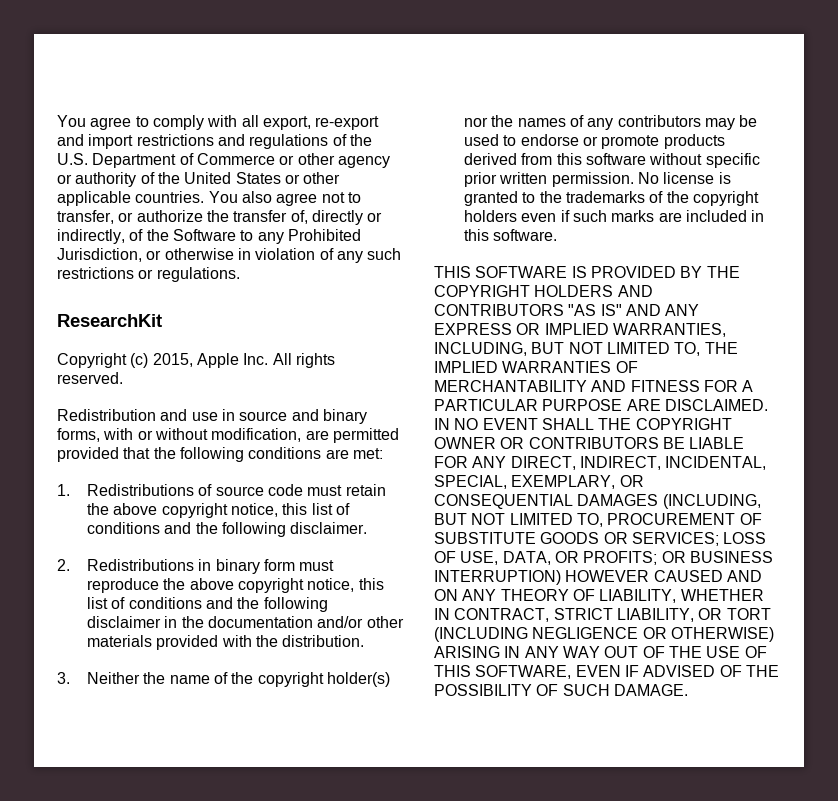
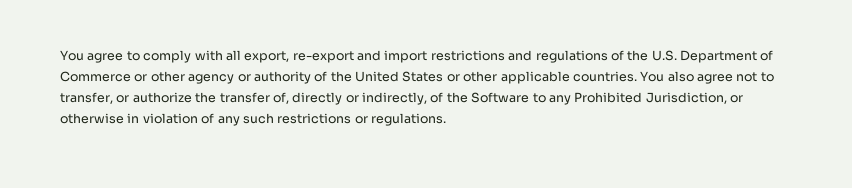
[57,314,162,327] [57,353,335,368] [57,372,123,384] [57,409,367,424] [57,428,399,443] [57,447,383,462] [57,484,386,496] [87,503,351,518] [87,522,368,537] [57,559,335,574] [87,578,384,593] [87,597,328,612] [87,616,404,628] [87,635,365,650] [57,672,391,687] [464,115,758,130] [464,134,725,149] [464,153,760,168] [464,172,731,187] [464,191,760,206] [464,210,765,222] [464,229,558,241] [434,266,740,278] [434,285,653,297] [434,304,700,316] [434,323,726,337] [434,342,738,356] [434,361,638,373] [434,380,754,392] [434,399,768,411] [434,418,732,430] [434,437,745,449] [434,456,767,470] [434,475,644,489] [434,494,761,509] [434,513,762,527] [434,532,767,546] [434,551,773,565] [434,570,762,585] [434,589,764,603] [434,608,771,622] [434,627,774,642] [434,646,767,658] [434,665,779,679] [434,684,688,696] // ResearchKit // Copyright (c) 2015, Apple Inc. All rights reserved. // Redistribution and use in source and binary forms, with or without modification, are permitted provided that the following conditions are met: // 1. Redistributions of source code must retain the above copyright notice, this list of conditions and the following disclaimer. // 2. Redistributions in binary form must reproduce the above copyright notice, this list of conditions and the following disclaimer in the documentation and/or other materials provided with the distribution. // 3. Neither the name of the copyright holder(s) nor the names of any contributors may be used to endorse or promote products derived from this software without specific prior written permission. No license is granted to the trademarks of the copyright holders even if such marks are included in this software. // THIS SOFTWARE IS PROVIDED BY THE COPYRIGHT HOLDERS AND CONTRIBUTORS "AS IS" AND ANY EXPRESS OR IMPLIED WARRANTIES, INCLUDING, BUT NOT LIMITED TO, THE IMPLIED WARRANTIES OF MERCHANTABILITY AND FITNESS FOR A PARTICULAR PURPOSE ARE DISCLAIMED. IN NO EVENT SHALL THE COPYRIGHT OWNER OR CONTRIBUTORS BE LIABLE FOR ANY DIRECT, INDIRECT, INCIDENTAL, SPECIAL, EXEMPLARY, OR CONSEQUENTIAL DAMAGES (INCLUDING, BUT NOT LIMITED TO, PROCUREMENT OF SUBSTITUTE GOODS OR SERVICES; LOSS OF USE, DATA, OR PROFITS; OR BUSINESS INTERRUPTION) HOWEVER CAUSED AND ON ANY THEORY OF LIABILITY, WHETHER IN CONTRACT, STRICT LIABILITY, OR TORT (INCLUDING NEGLIGENCE OR OTHERWISE) ARISING IN ANY WAY OUT OF THE USE OF THIS SOFTWARE, EVEN IF ADVISED OF THE POSSIBILITY OF SUCH DAMAGE. -> (446, 119) none

